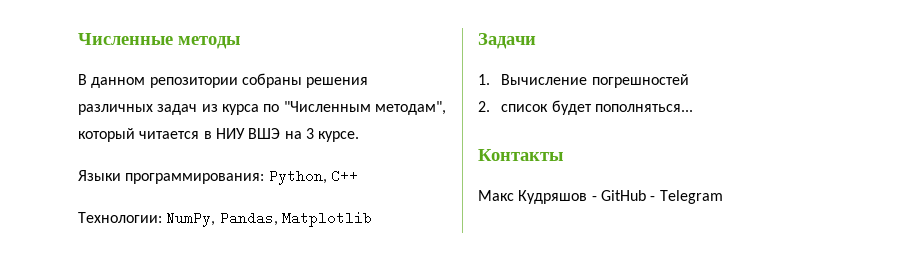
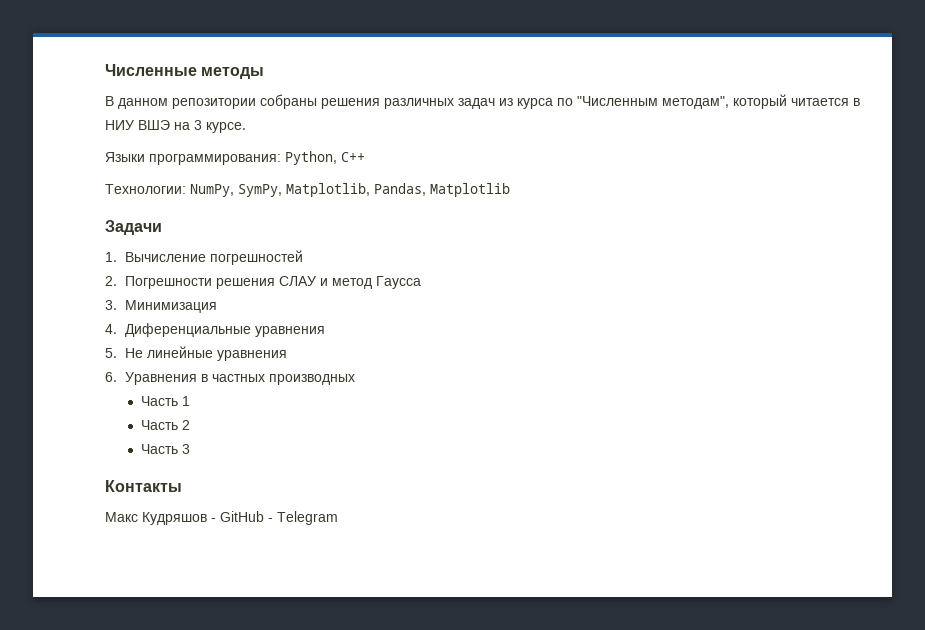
(216, 219) none -> [238,183,370,197] SymPy, Matplotlib,
[501,100,693,115] список будет пополняться... -> [125,276,422,289] [105,300,218,313] [105,323,326,337] [105,346,288,361] [105,372,356,385] [140,396,190,406] [140,420,190,430] [140,444,190,454] Погрешности решения СЛАУ и метод Гаусса // 3. Минимизация // 4. Диференциальные уравнения // 5. Не линейные уравнения // 6. Уравнения в частных производных // Часть 1 // Часть 2 // Часть 3

